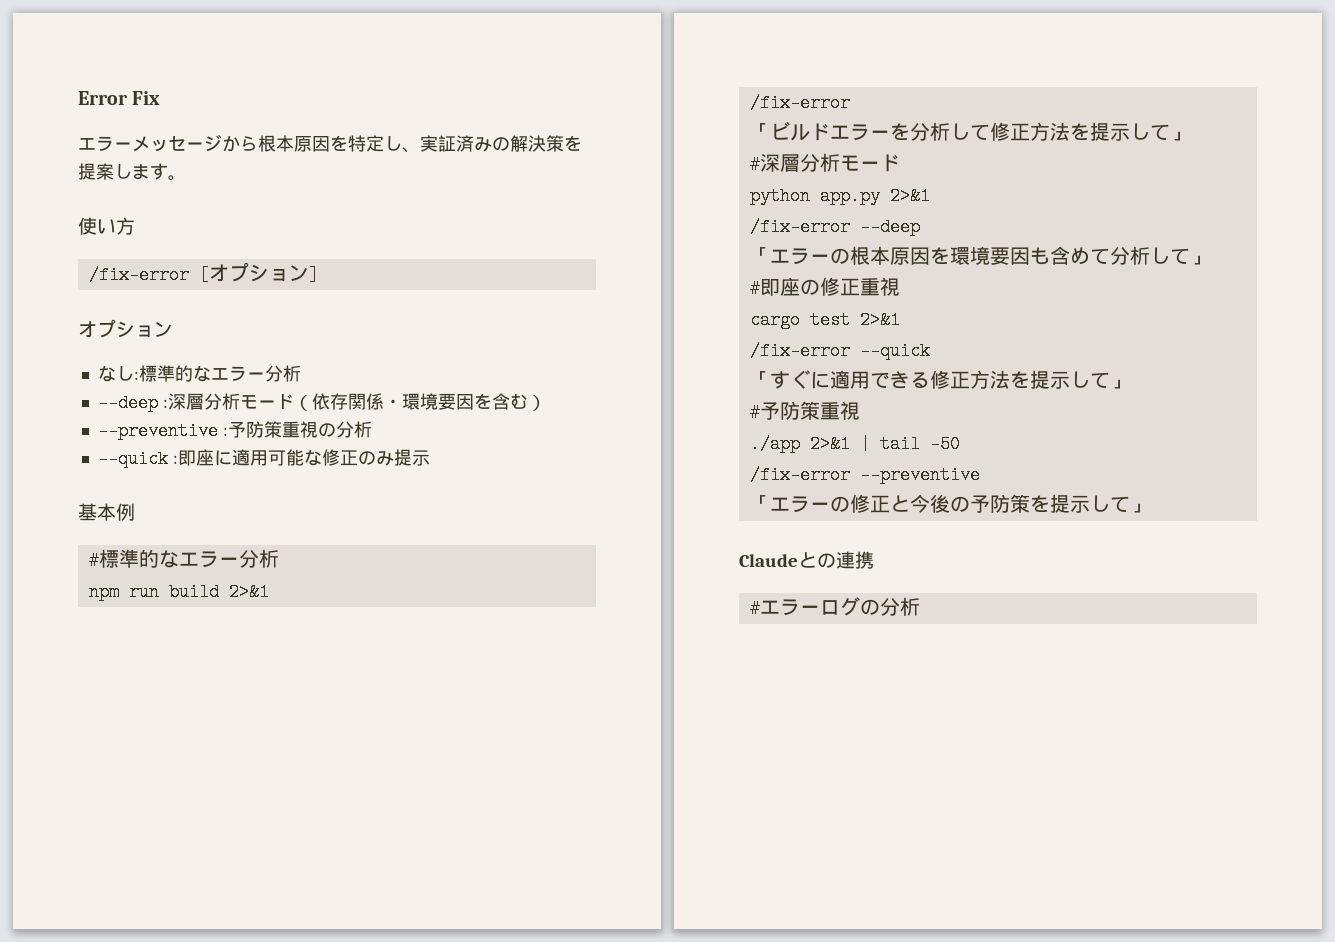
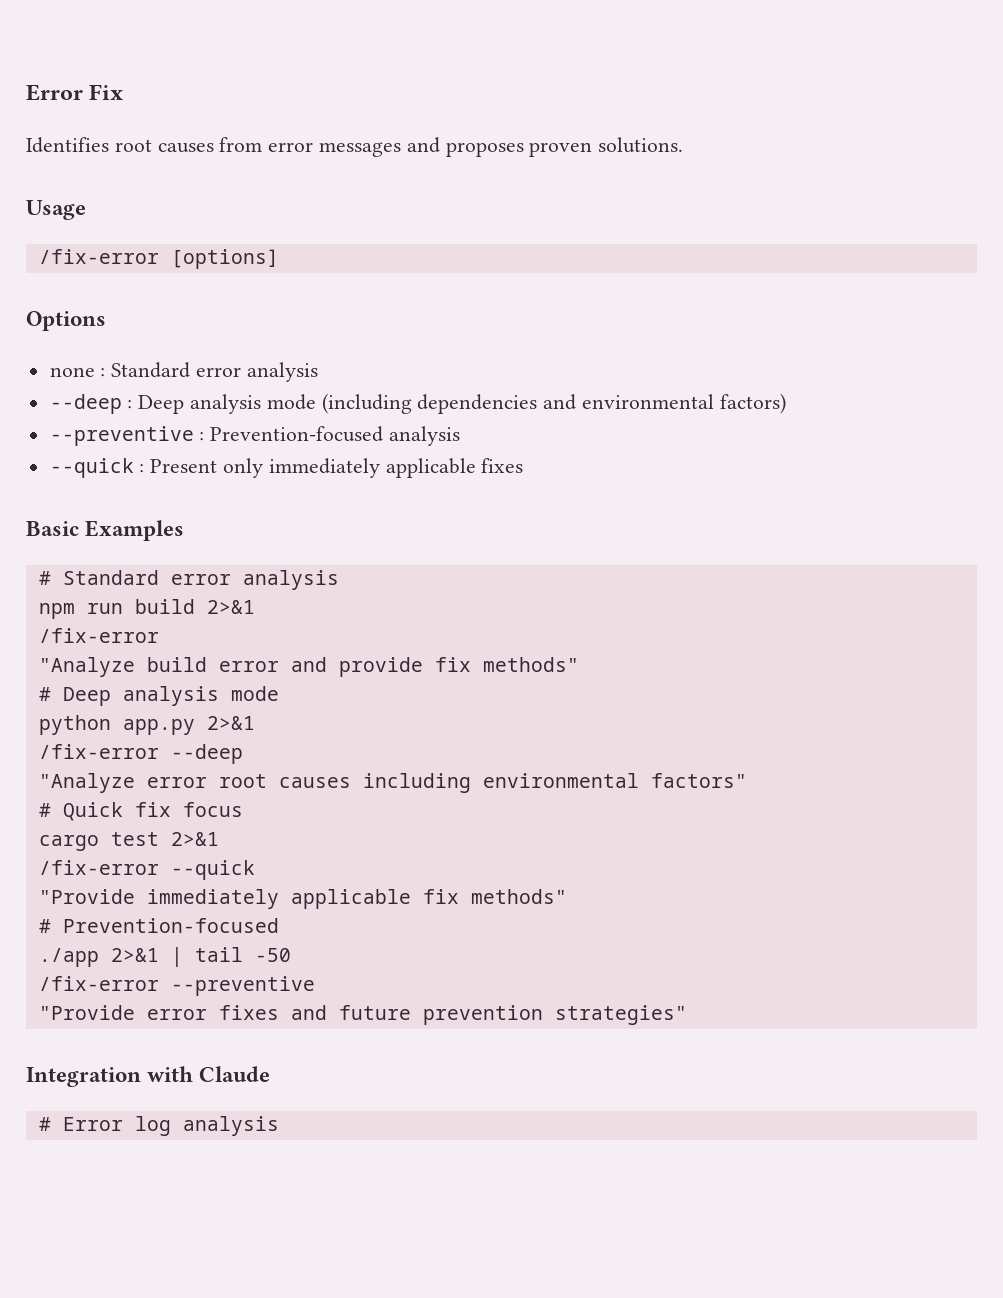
[78,135,582,153] [78,163,186,181] [78,217,135,235] [88,262,319,284] [78,319,173,338] [97,365,301,382] [97,393,546,412] [97,421,372,440] [97,449,430,468] [78,503,135,521] [88,549,279,570] エラーメッセージから根本原因を特定し、実証済みの解決策を提案します。 // 使い方 // /fix-error [オプション] // オプション // なし:標準的なエラー分析 // --deep :深層分析モード（依存関係・環境要因を含む） // --preventive :予防策重視の分析 // --quick :即座に適用可能な修正のみ提示 // 基本例 // #標準的なエラー分析 -> [26,137,684,157] [26,200,86,220] [38,249,279,269] [26,311,106,331] [49,362,318,382] [49,393,786,414] [49,426,461,446] [49,458,524,478] [26,520,185,541] [38,570,339,590] Identifies root causes from error messages and proposes proven solutions. // Usage // /fix-error [options] // Options // none : Standard error analysis // --deep : Deep analysis mode (including dependencies and environmental factors) // --preventive : Prevention-focused analysis // --quick : Present only immediately applicable fixes // Basic Examples // # Standard error analysis
[749,121,1190,141] [749,153,900,174] 「ビルドエラーを分析して修正方法を提示して」 // #深層分析モード -> [38,657,579,677] [38,686,279,706] "Analyze build error and provide fix methods" // # Deep analysis mode
[749,246,1210,265] [749,277,900,298] 「エラーの根本原因を環境要因も含めて分析して」 // #即座の修正重視 -> [38,773,747,793] [38,802,243,821] "Analyze error root causes including environmental factors" // # Quick fix focus
[749,370,1130,389] [749,401,860,422] 「すぐに適用できる修正方法を提示して」 // #予防策重視 -> [38,889,567,909] [38,918,279,933] "Provide immediately applicable fix methods" // # Prevention-focused
[749,494,1150,513] 「エラーの修正と今後の予防策を提示して」 // -> [38,1005,687,1025] [26,1066,194,1087] "Provide error fixes and future prevention strategies" // Integration with
[798,551,874,569] [749,597,920,618] との連携 // #エラーログの分析 -> [38,1116,279,1136] // # Error log analysis

